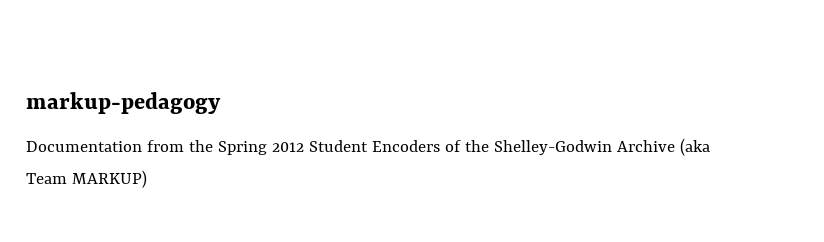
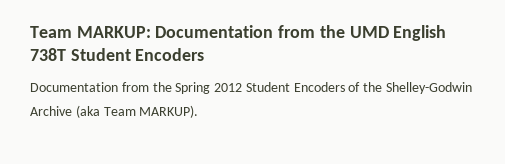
[26,92,221,114] markup-pedagogy -> [30,25,447,41] [30,48,205,61] Team MARKUP: Documentation from the UMD English 738T Student Encoders
[71,170,147,188] MARKUP) -> [139,105,199,118] MARKUP).

